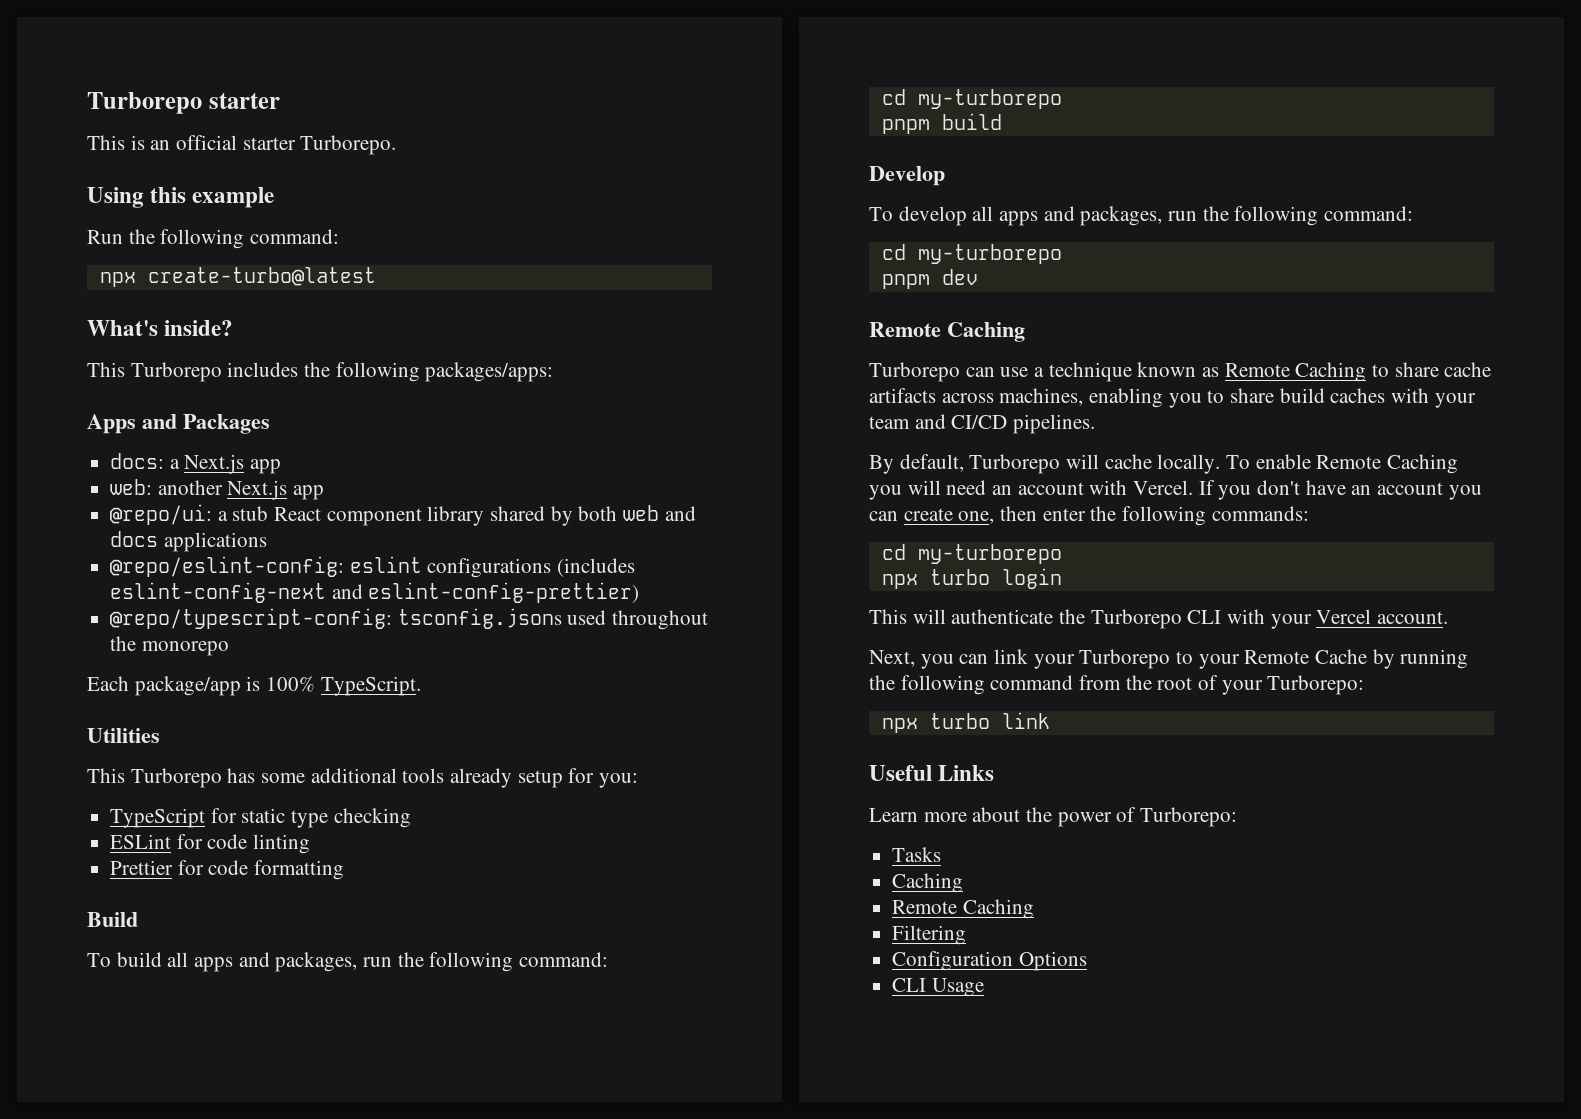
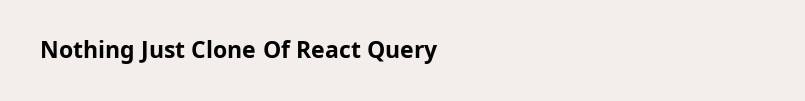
[87,92,280,114] [87,135,397,155] [87,187,275,208] [87,229,340,249] [99,267,376,287] [87,320,234,336] [87,362,554,382] [87,414,270,434] [110,453,282,474] [110,479,325,500] [110,504,696,526] [110,531,267,552] [110,556,636,578] [110,582,640,603] [110,608,709,630] [110,636,229,656] [87,676,421,696] [87,728,160,743] [87,768,639,788] [110,808,411,828] [110,834,311,854] [110,860,345,880] [87,912,138,927] [87,952,609,972] [881,89,1062,109] [881,113,1002,134] [869,166,945,186] [869,206,1414,226] [881,244,1062,264] [881,269,978,289] [869,322,1025,342] [869,362,1492,382] [869,388,1476,408] [869,414,1096,434] [869,454,1459,474] [869,480,1482,500] [869,506,1309,526] [881,544,1062,564] [881,568,1062,589] [869,609,1449,629] [869,649,1469,669] [869,675,1365,695] [881,712,1050,733] [869,765,995,781] [869,807,1238,827] [892,847,942,862] [892,873,964,893] [892,899,1034,919] [892,925,967,945] [892,951,1087,971] [892,978,984,997] Turborepo starter // This is an official starter Turborepo. // Using this example // Run the following command: // npx create-turbo@latest // What's inside? // This Turborepo includes the following packages/apps: // Apps and Packages // docs: a Next.js app // web: another Next.js app // @repo/ui: a stub React component library shared by both web and docs applications // @repo/eslint-config: eslint configurations (includes eslint-config-next and eslint-config-prettier) // @repo/typescript-config: tsconfig.jsons used throughout the monorepo // Each package/app is 100% TypeScript. // Utilities // This Turborepo has some additional tools already setup for you: // TypeScript for static type checking // ESLint for code linting // Prettier for code formatting // Build // To build all apps and packages, run the following command: // cd my-turborepo // pnpm build // Develop // To develop all apps and packages, run the following command: // cd my-turborepo // pnpm dev // Remote Caching // Turborepo can use a technique known as Remote Caching to share cache artifacts across machines, enabling you to share build caches with your team and CI/CD pipelines. // By default, Turborepo will cache locally. To enable Remote Caching you will need an account with Vercel. If you don't have an account you can create one, then enter the following commands: // cd my-turborepo // npx turbo login // This will authenticate the Turborepo CLI with your Vercel account. // Next, you can link your Turborepo to your Remote Cache by running the following command from the root of your Turborepo: // npx turbo link // Useful Links // Learn more about the power of Turborepo: // Tasks // Caching // Remote Caching // Filtering // Configuration Options // CLI Usage -> [40,40,439,64] Nothing Just Clone Of React Query

